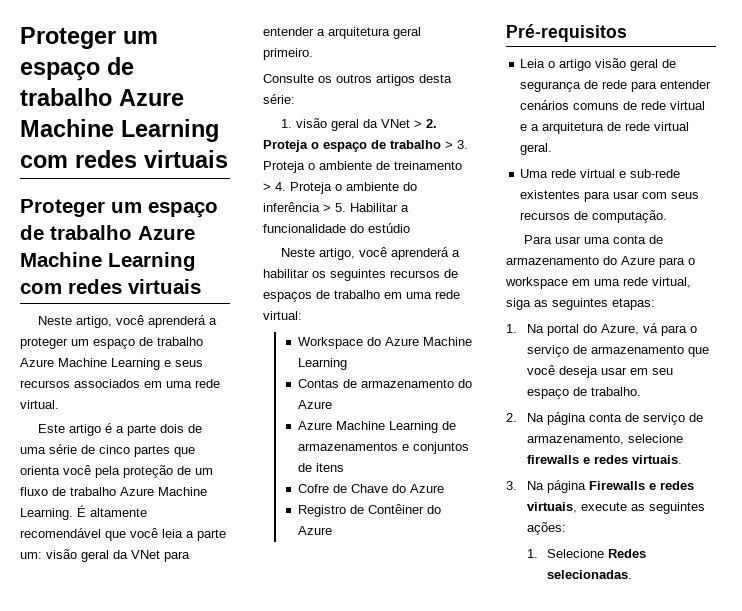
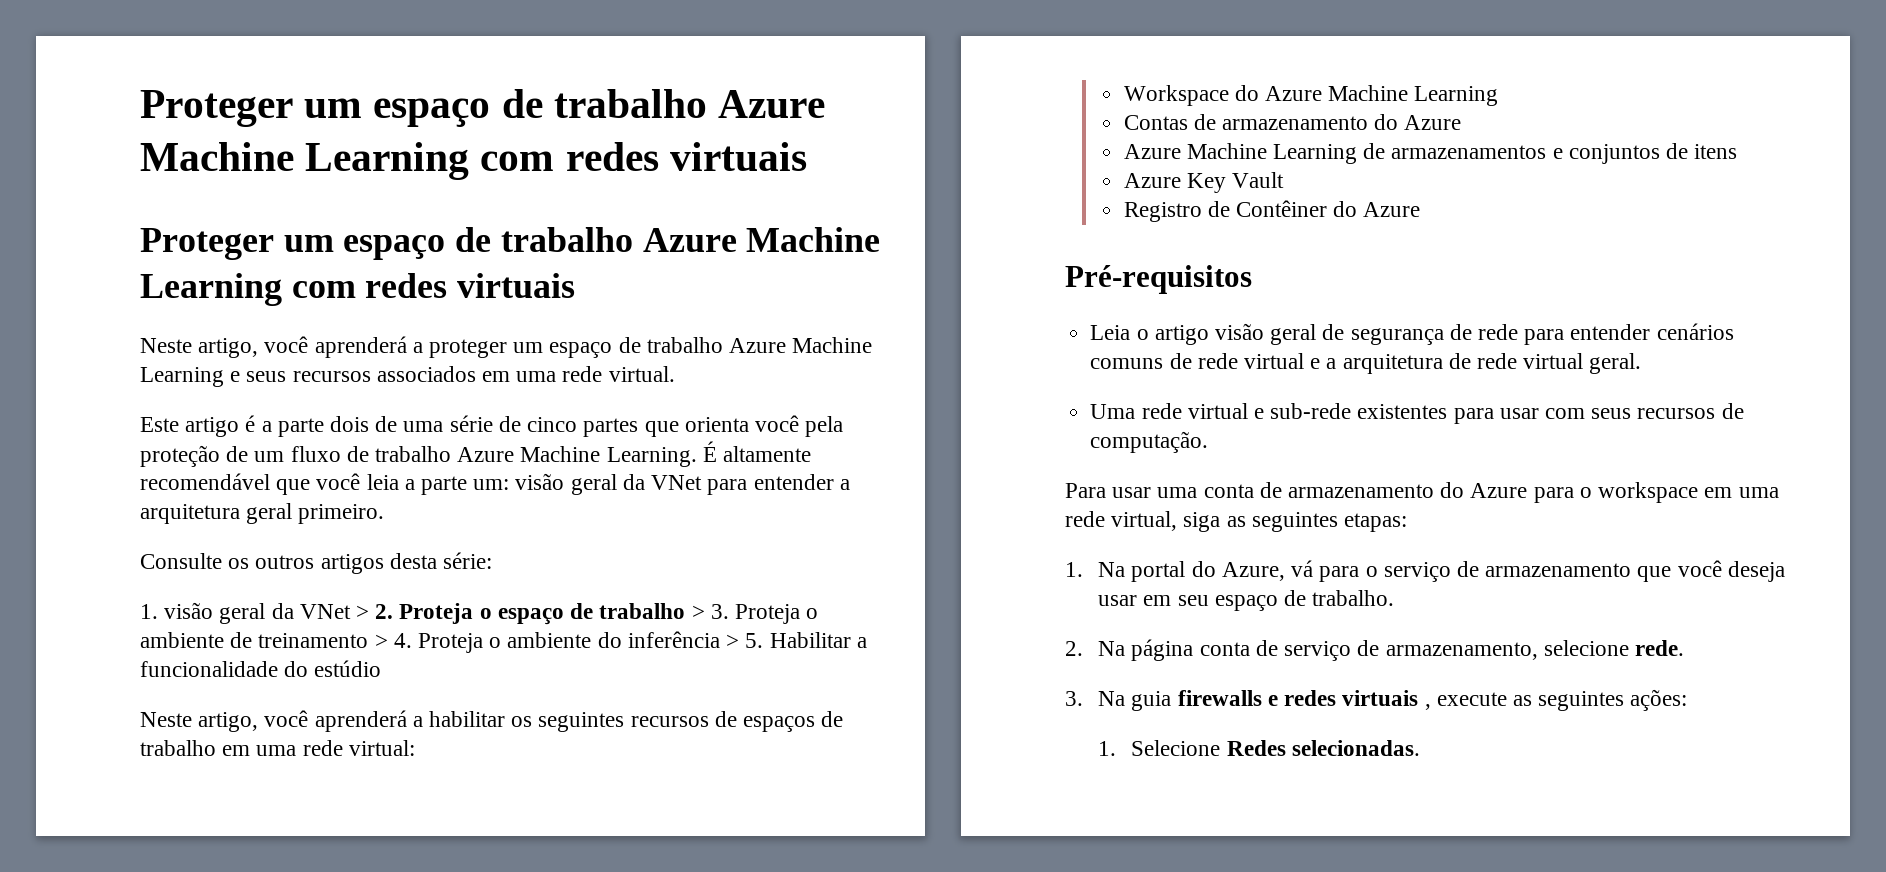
[297,484,444,493] Cofre de Chave do Azure -> [1123,172,1284,193] Azure Key Vault
[526,455,682,464] [506,480,694,493] [526,502,577,513] firewalls e redes virtuais. // 3. Na página Firewalls e redes virtuais, -> [1634,640,1684,656] [1065,690,1431,711] rede. // 3. Na guia firewalls e redes virtuais ,

